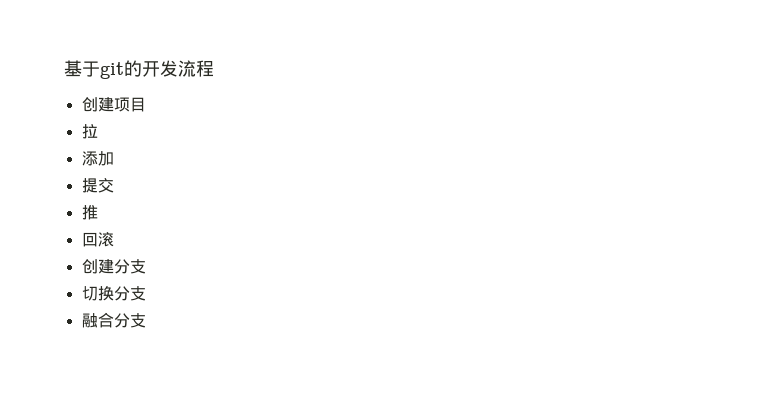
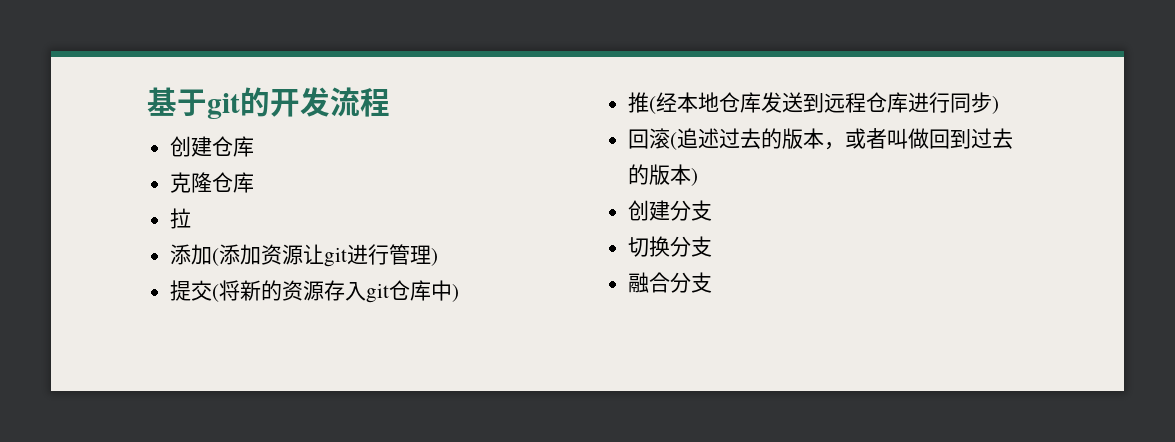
[113,97,146,112] 项目 -> [212,136,255,157] [170,172,255,193] 仓库 // 克隆仓库
[81,178,114,193] [81,205,98,220] [81,232,114,247] // 提交 // 推 // 回滚 -> [212,244,439,267] [170,280,460,303] [628,92,1000,114] [628,128,1014,150] [628,164,699,186] (添加资源让git进行管理) // 提交(将新的资源存入git仓库中) // 推(经本地仓库发送到远程仓库进行同步) // 回滚(追述过去的版本，或者叫做回到过去的版本)

